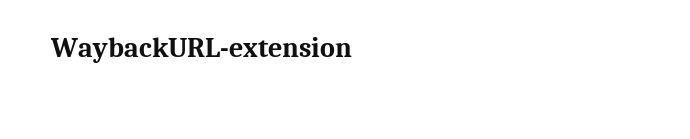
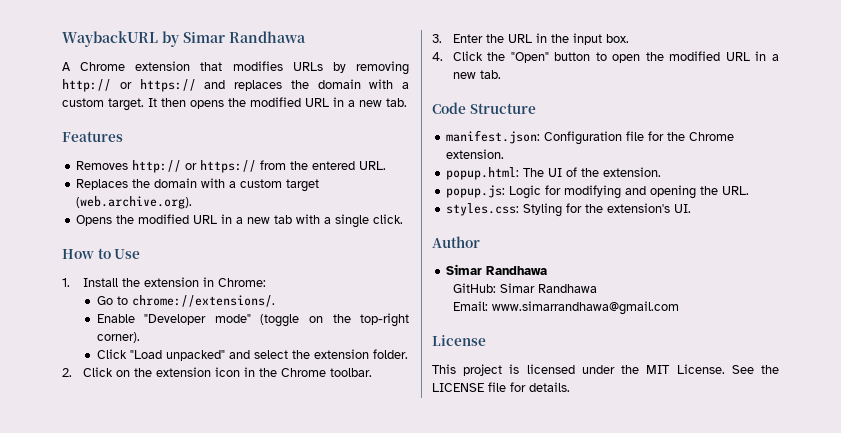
[50,37,352,63] WaybackURL-extension -> [62,31,306,47] [62,61,409,75] [62,79,409,92] [62,97,407,111] [62,131,123,142] [76,160,387,173] [76,178,320,192] [76,196,193,209] [76,214,404,228] [62,248,141,259] [62,277,266,287] [96,295,275,307] [96,313,409,327] [96,332,140,343] [96,349,408,361] [62,367,372,377] [432,33,629,45] [432,51,779,63] [452,70,501,79] [432,102,536,114] [446,130,735,145] [446,149,505,159] [446,167,662,180] [446,185,750,199] [446,203,692,217] [432,236,480,248] [446,264,548,275] [452,283,597,293] [452,301,679,315] [432,335,486,346] [432,364,779,376] [432,382,570,392] WaybackURL by Simar Randhawa // A Chrome extension that modifies URLs by removing http:// or https:// and replaces the domain with a custom target. It then opens the modified URL in a new tab. // Features // Removes http:// or https:// from the entered URL. // Replaces the domain with a custom target (web.archive.org). // Opens the modified URL in a new tab with a single click. // How to Use // 1. Install the extension in Chrome: // Go to chrome://extensions/. // Enable "Developer mode" (toggle on the top-right corner). // Click "Load unpacked" and select the extension folder. // 2. Click on the extension icon in the Chrome toolbar. // 3. Enter the URL in the input box. // 4. Click the "Open" button to open the modified URL in a new tab. // Code Structure // manifest.json: Configuration file for the Chrome extension. // popup.html: The UI of the extension. // popup.js: Logic for modifying and opening the URL. // styles.css: Styling for the extension's UI. // Author // Simar Randhawa // GitHub: Simar Randhawa // Email: www.simarrandhawa@gmail.com // License // This project is licensed under the MIT License. See the LICENSE file for details.

